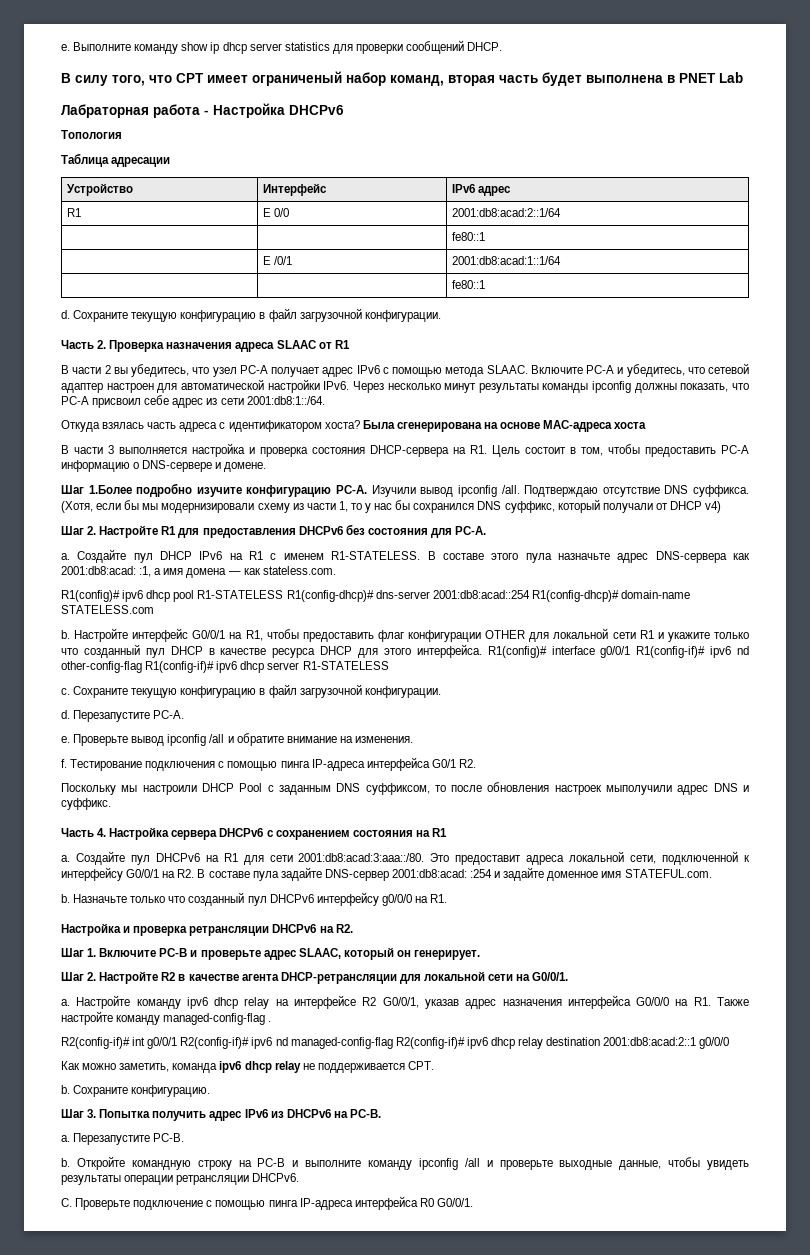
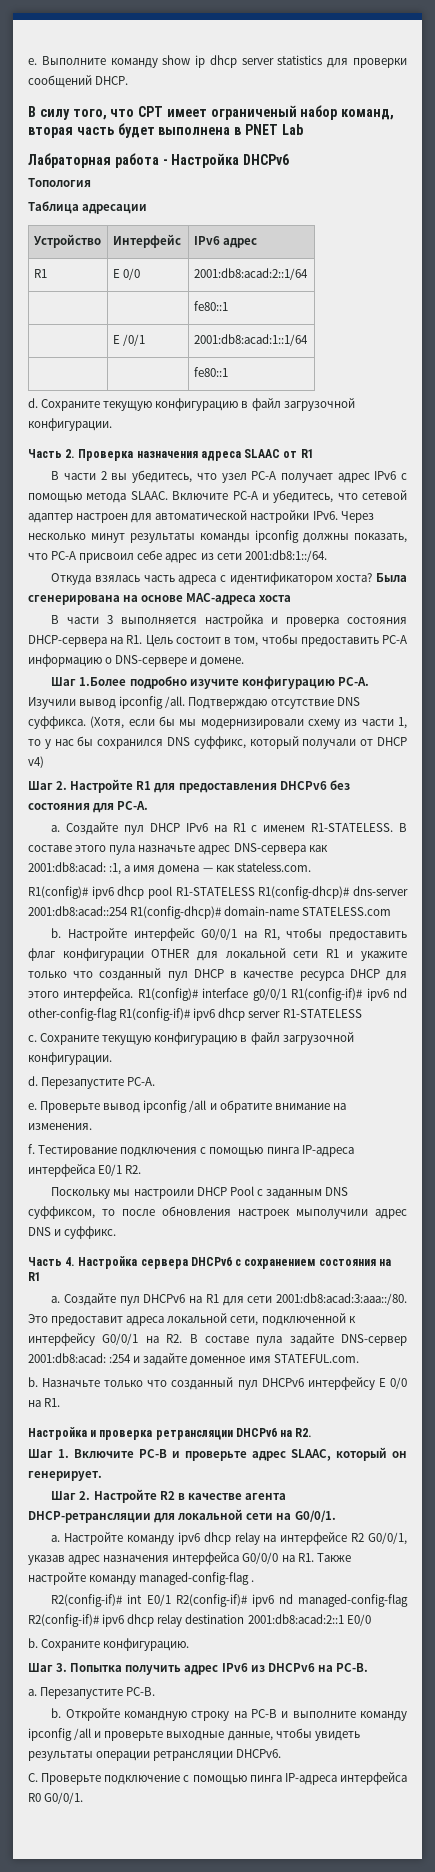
[431,759,456,768] G0/1 -> [98,1164,123,1176] E0/1
[381,894,412,906] g0/0/0 -> [378,1377,407,1389] E 0/0
[147,1037,178,1049] g0/0/1 -> [146,1594,171,1606] E0/1
[699,1037,730,1049] [61,1061,434,1073] g0/0/0 // Как можно заметить, команда ipv6 dhcp relay не поддерживается CPT. -> [346,1614,371,1626] E0/0

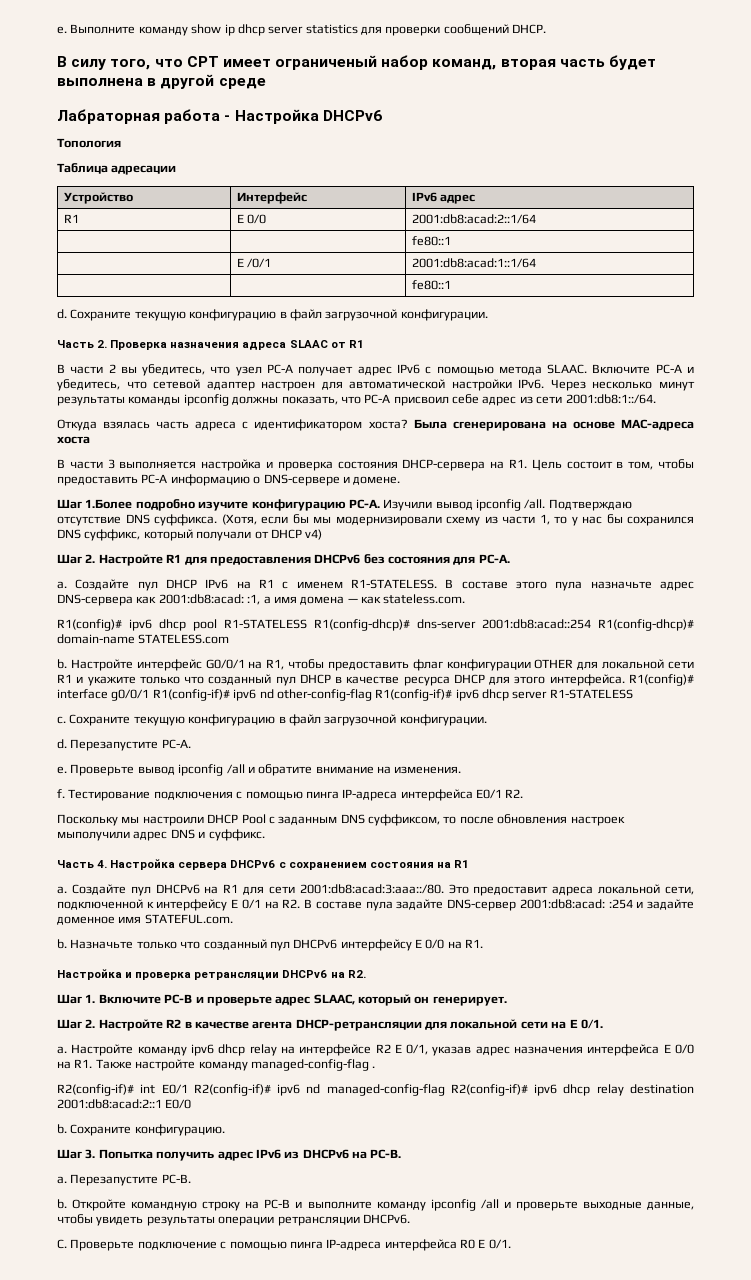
[244,124,303,135] PNET Lab -> [160,74,266,89] другой среде
[102,1333,139,1345] G0/0/1 -> [231,899,261,909] E 0/1
[294,1510,336,1522] G0/0/1. -> [569,1019,603,1029] E 0/1.
[368,1532,407,1545] G0/0/1, -> [394,1044,429,1055] E 0/1,
[242,1552,279,1564] G0/0/0 -> [663,1044,694,1054] E 0/0
[44,1792,84,1804] G0/0/1. -> [478,1239,511,1249] E 0/1.

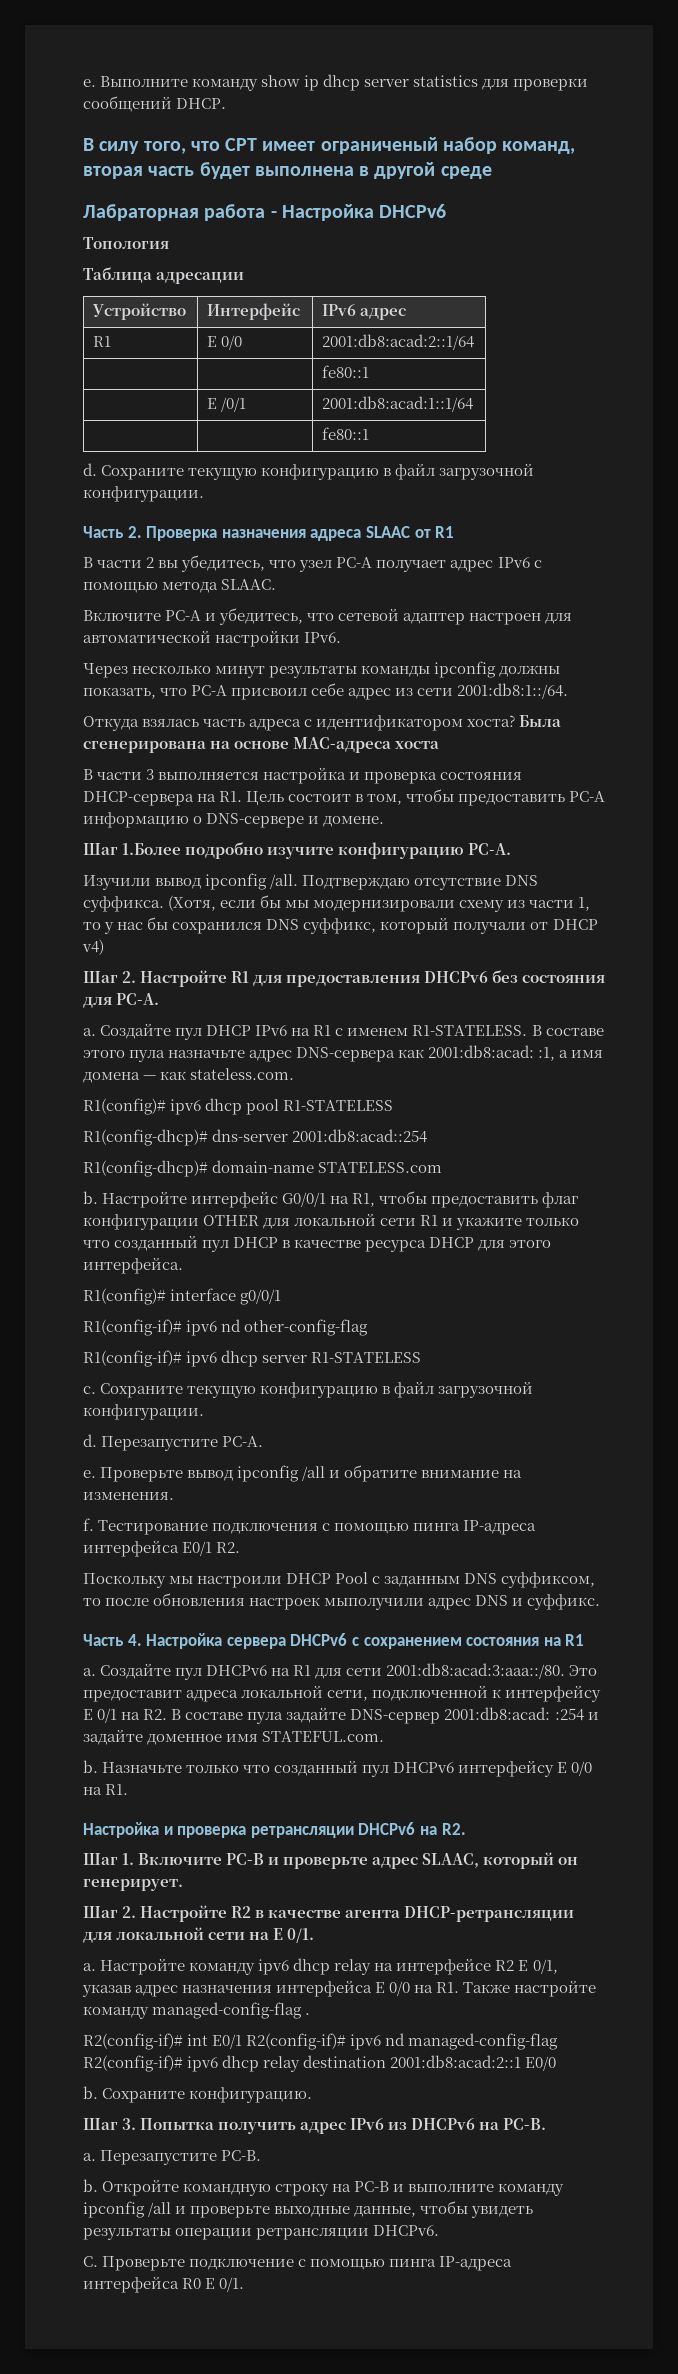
(588, 369) none -> (277, 584) //
(545, 384) none -> (342, 637) //
(380, 504) none -> (512, 849) //
(307, 624) none -> (394, 1105) //
(591, 624) none -> (428, 1136) //
(625, 680) none -> (183, 1265) //
(150, 695) none -> (282, 1297) //
(372, 695) none -> (369, 1327) //

